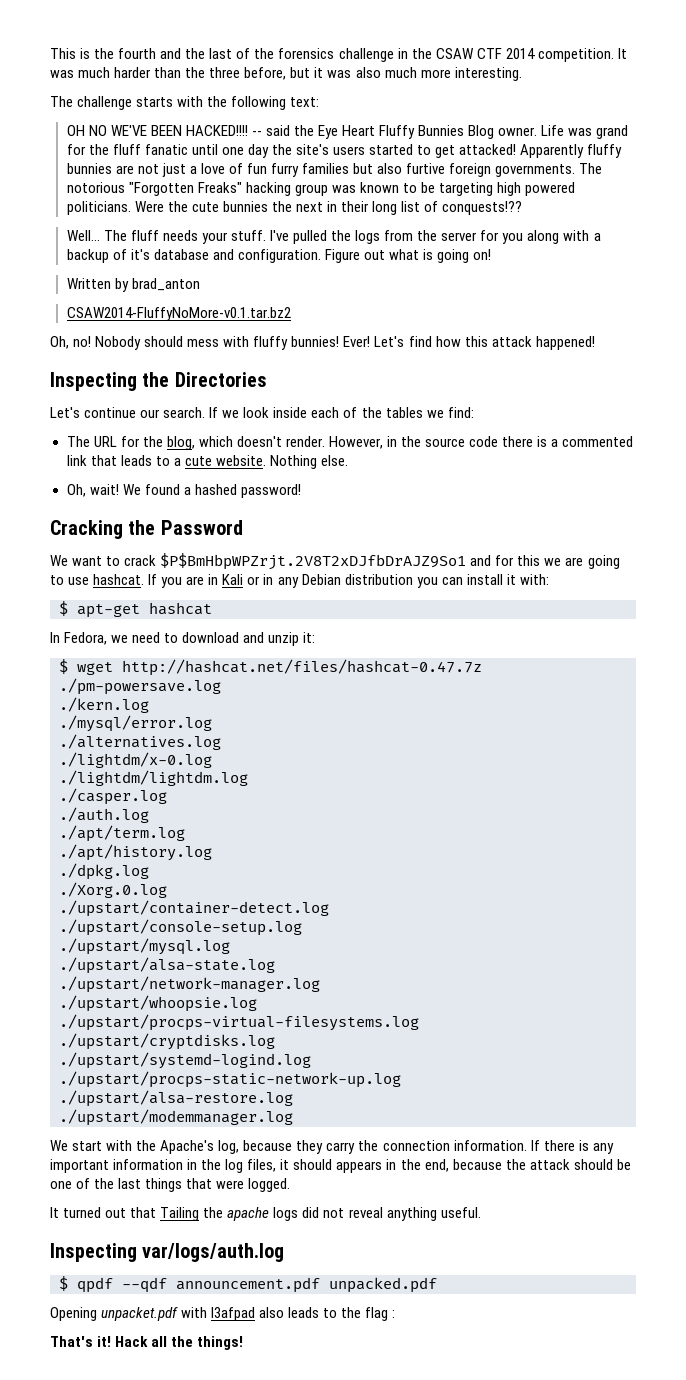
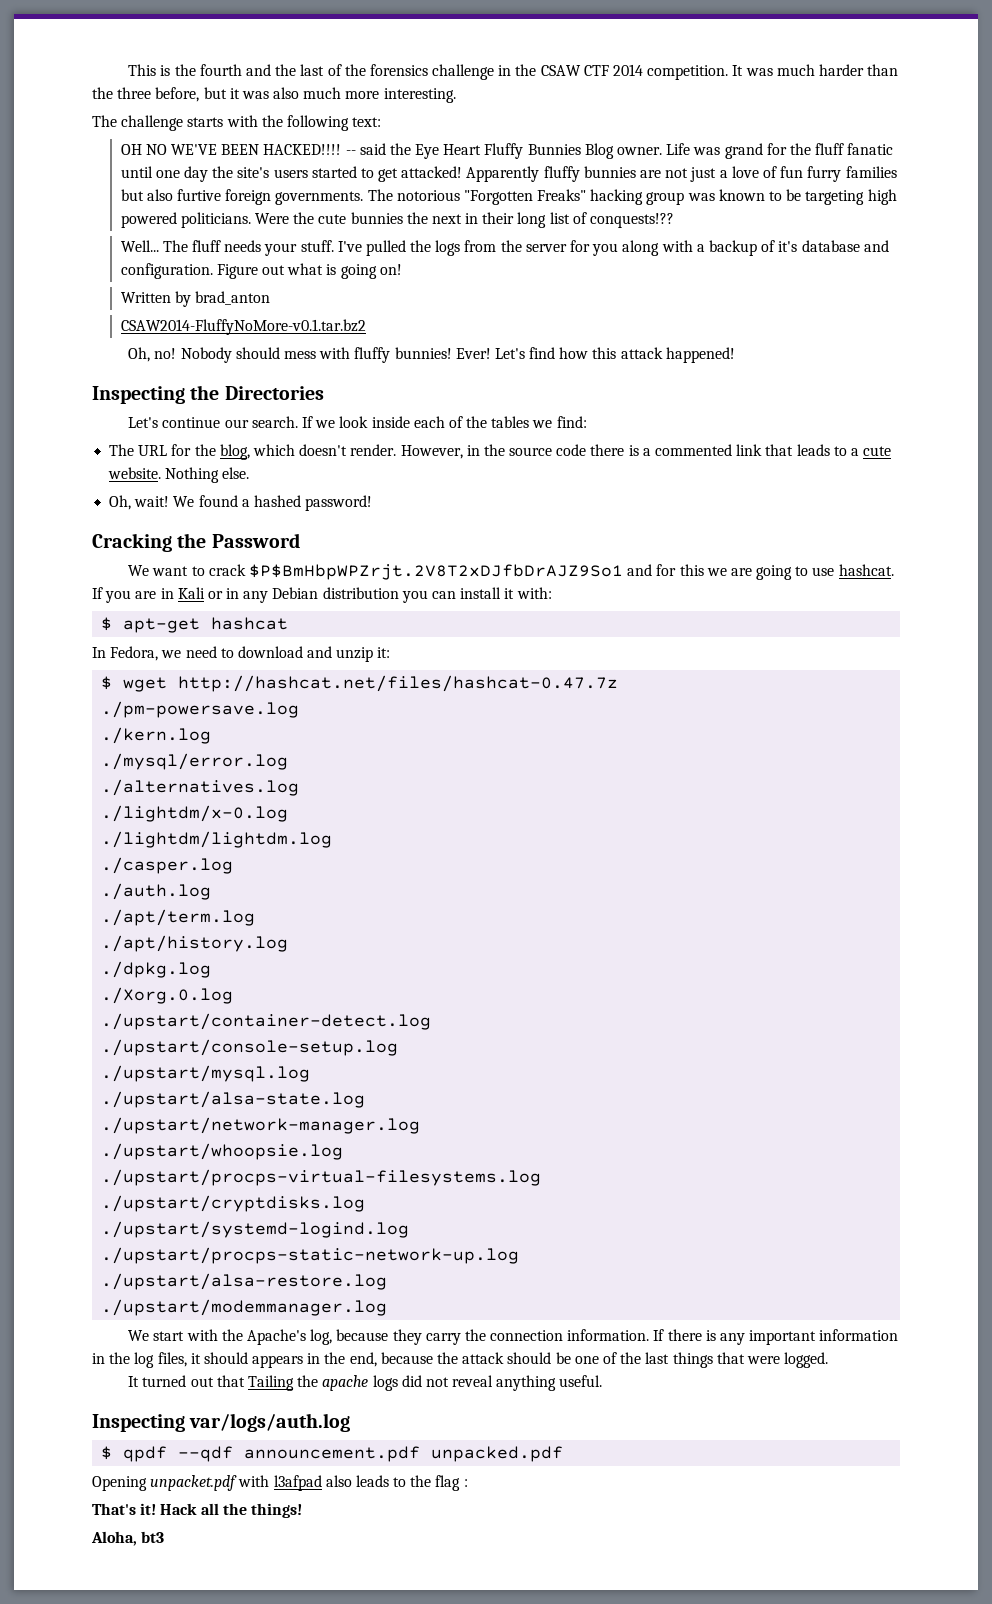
(244, 1343) none -> [91,1531,165,1546] // Aloha, bt3

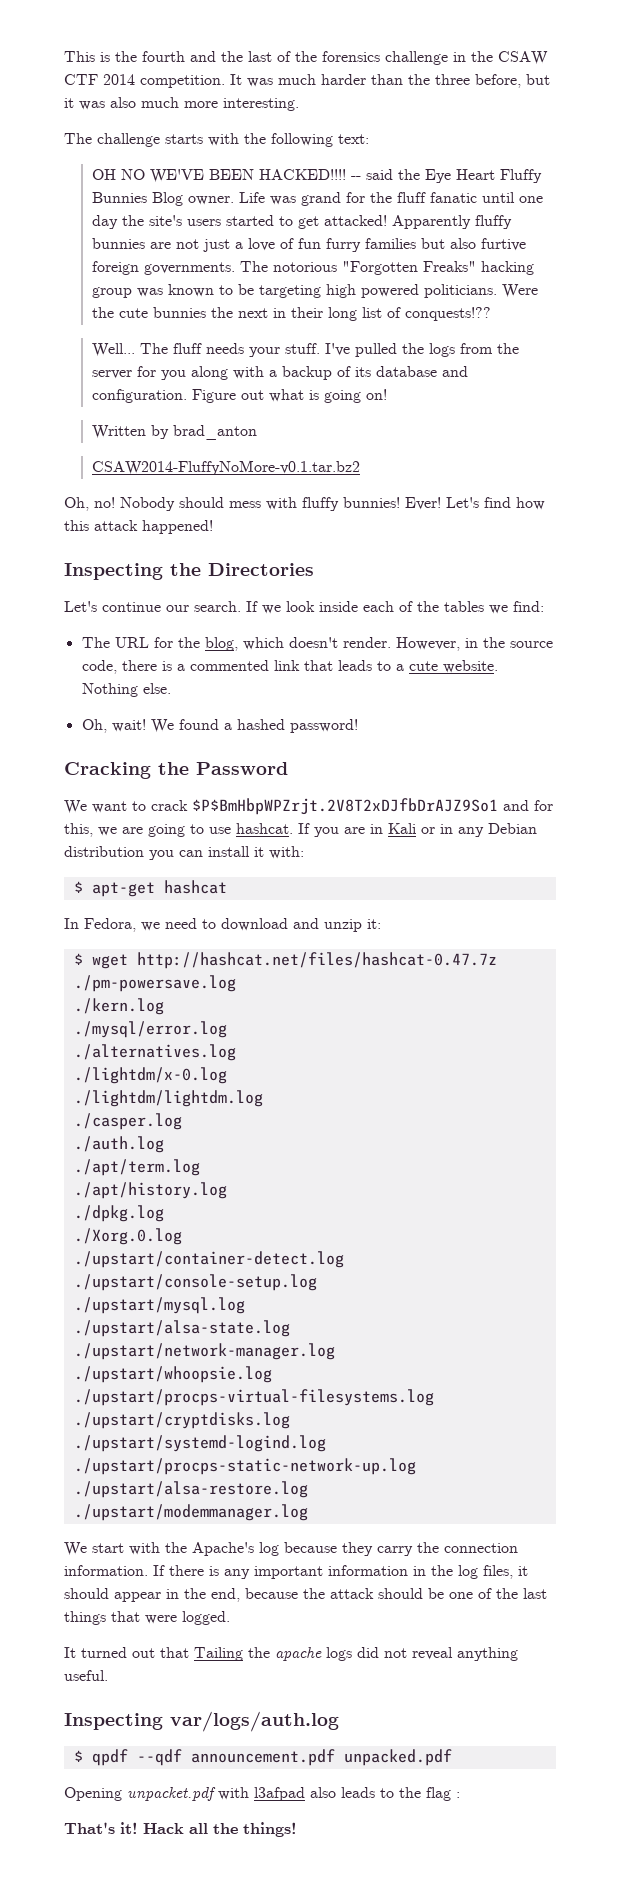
[778,241,798,252] it's -> [354,367,371,377] its
[556,444,587,456] code -> [81,660,117,674] code,
[679,564,704,576] this -> [64,823,93,837] this,
[310,1329,333,1345] log, -> [259,1542,279,1556] log
[252,1355,304,1368] appears -> [114,1592,161,1602] appear
[91,1531,165,1546] // Aloha, bt3 -> (297, 1829) none

